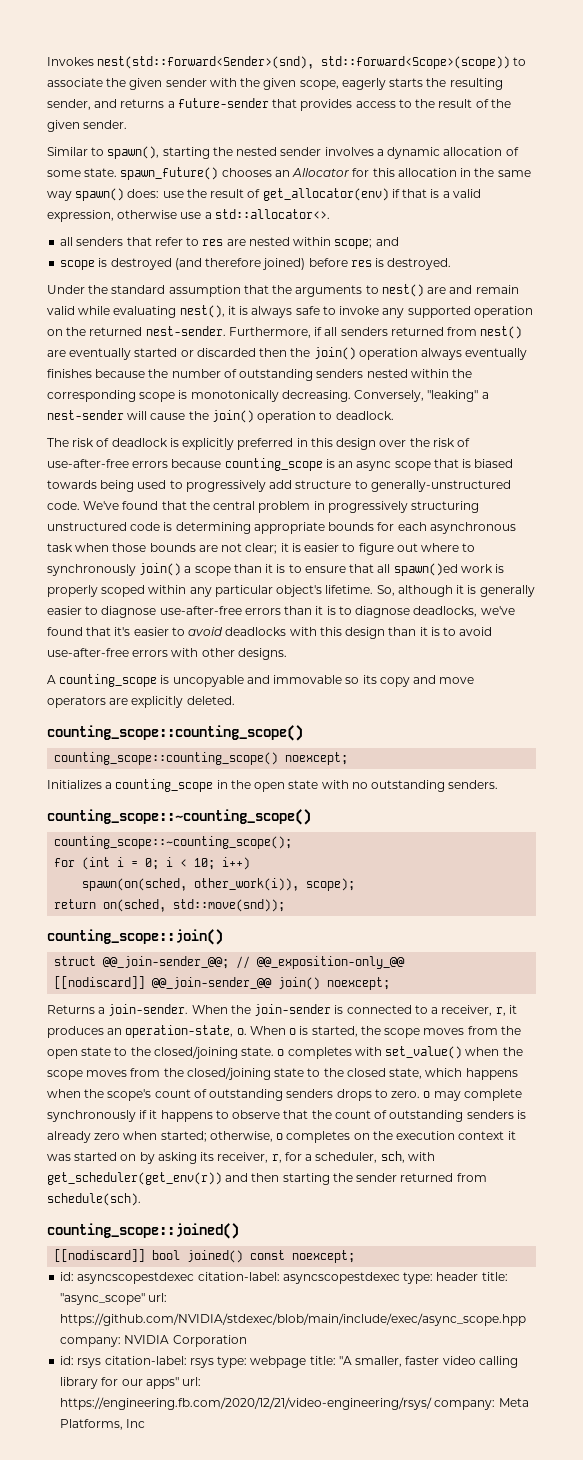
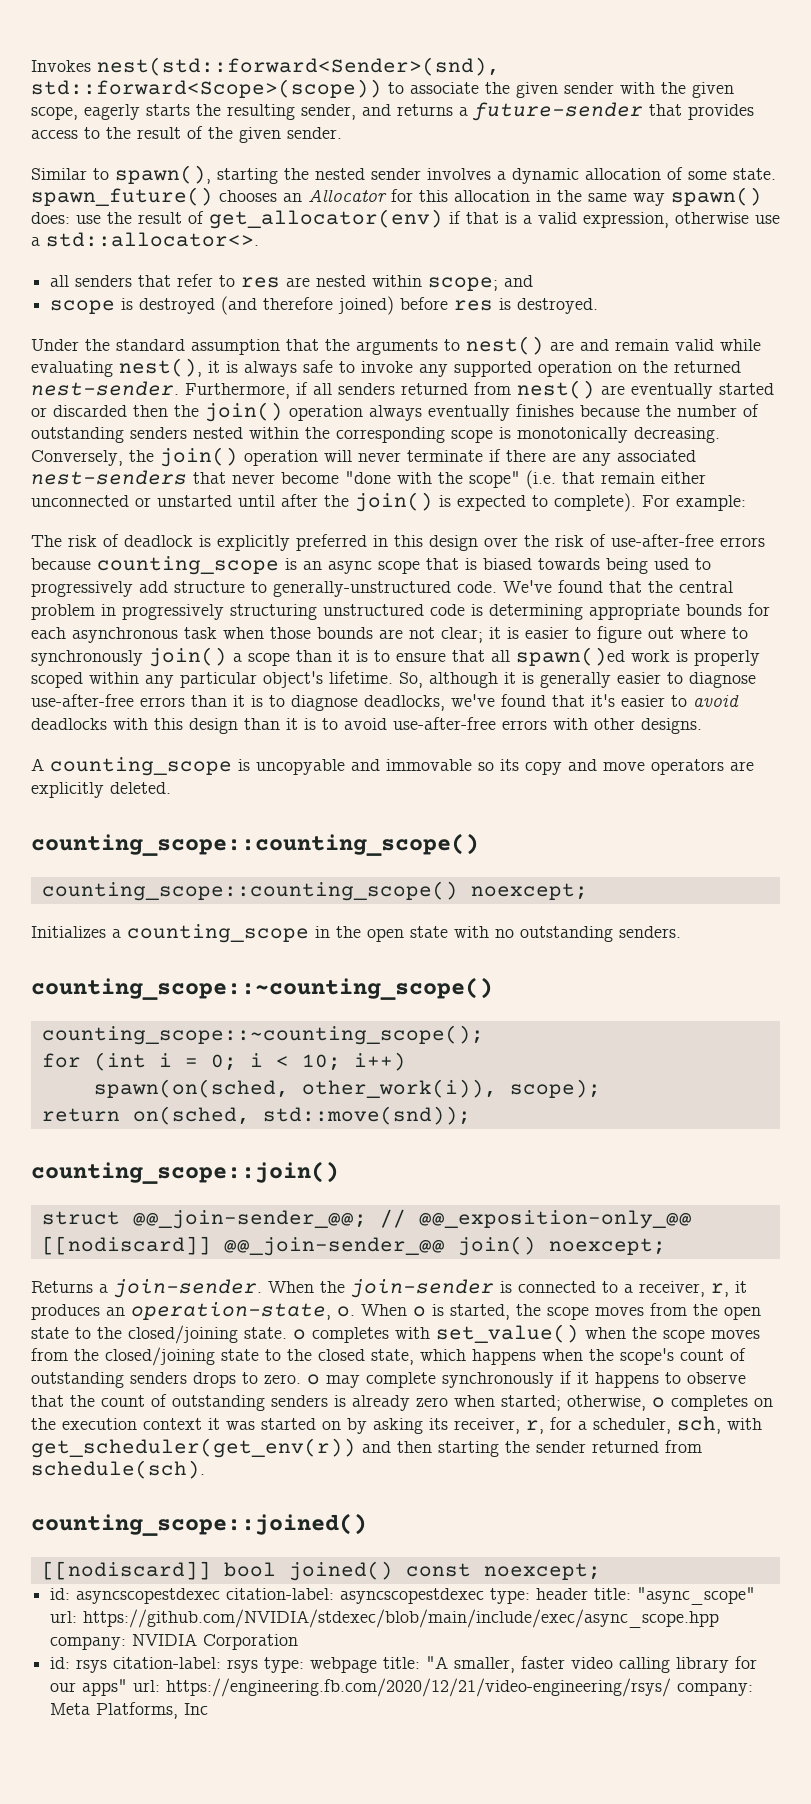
[427,390,489,402] [47,410,394,423] "leaking" a nest-sender will cause the join() operation to deadlock. -> [129,447,696,467] [31,470,706,489] [31,492,746,512] the join() operation will never terminate if there are any associated nest-senders that never become "done with the scope" (i.e. that remain either unconnected or unstarted until after the join() is expected to complete). For example:

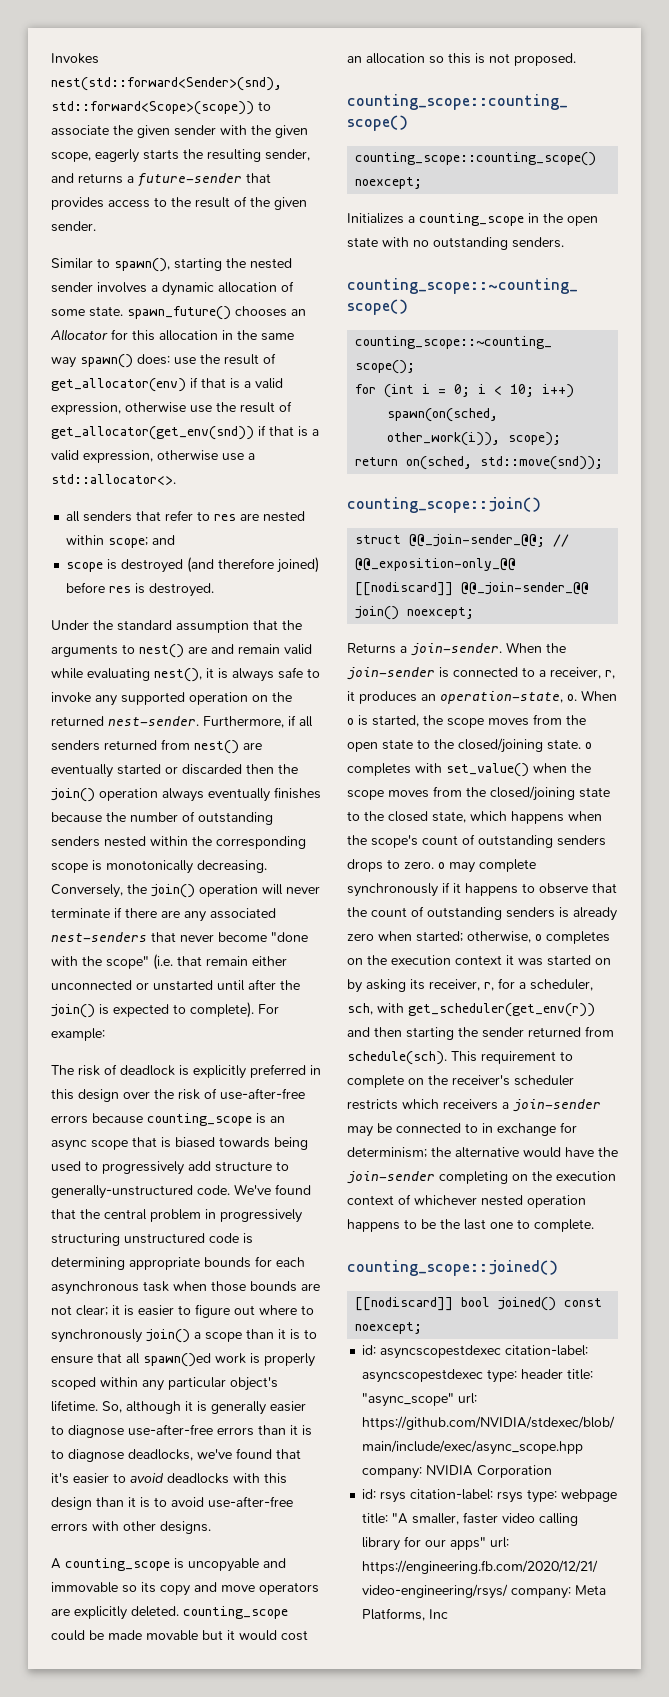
(780, 219) none -> [216,401,292,413] [51,425,319,440] [51,450,244,463] the result of get_allocator(get_env(snd)) if that is a valid expression, otherwise use
(171, 788) none -> [183,1606,288,1619] [51,1630,308,1641] [347,53,576,66] counting_scope could be made movable but it would cost an allocation so this is not proposed.
(205, 1469) none -> [451,1051,573,1064] [347,1075,574,1088] [347,1099,601,1112] [347,1122,577,1137] [347,1147,618,1158] [347,1171,616,1184] [347,1194,586,1208] [347,1219,594,1232] This requirement to complete on the receiver's scheduler restricts which receivers a join-sender may be connected to in exchange for determinism; the alternative would have the join-sender completing on the execution context of whichever nested operation happens to be the last one to complete.

